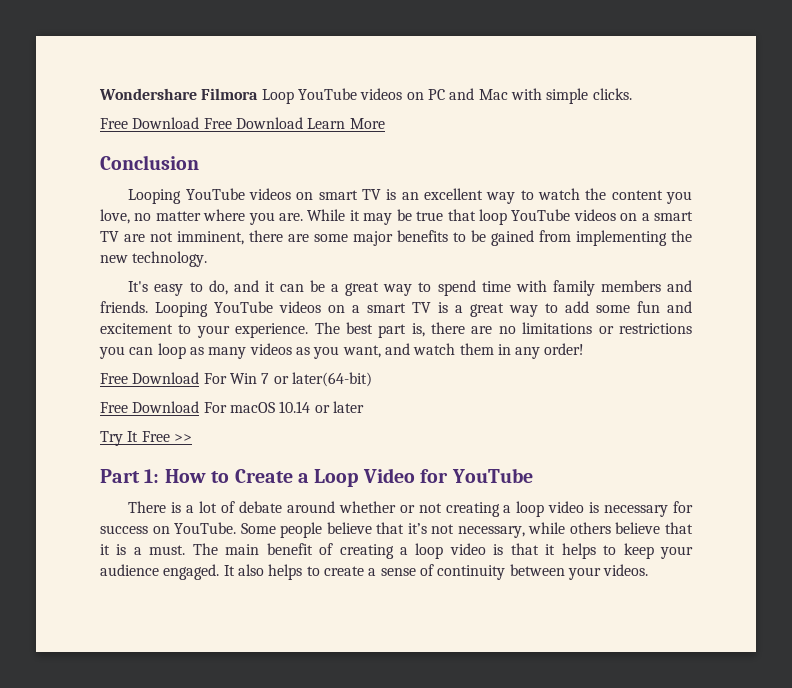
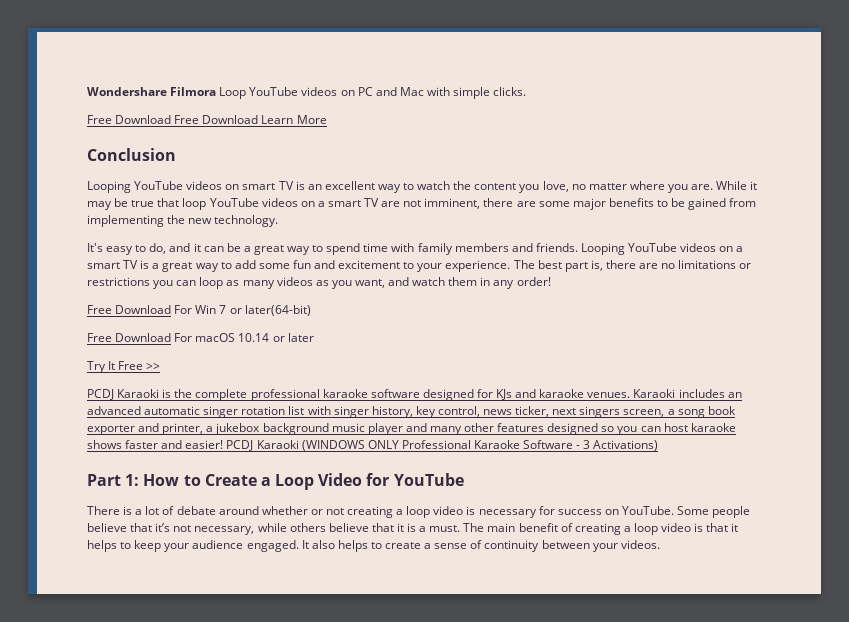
(192, 438) none -> [87,389,742,401] [87,406,736,418] [87,423,736,435] [87,440,659,451] // PCDJ Karaoki is the complete professional karaoke software designed for KJs and karaoke venues. Karaoki includes an advanced automatic singer rotation list with singer history, key control, news ticker, next singers screen, a song book exporter and printer, a jukebox background music player and many other features designed so you can host karaoke shows faster and easier! PCDJ Karaoki (WINDOWS ONLY Professional Karaoke Software - 3 Activations)

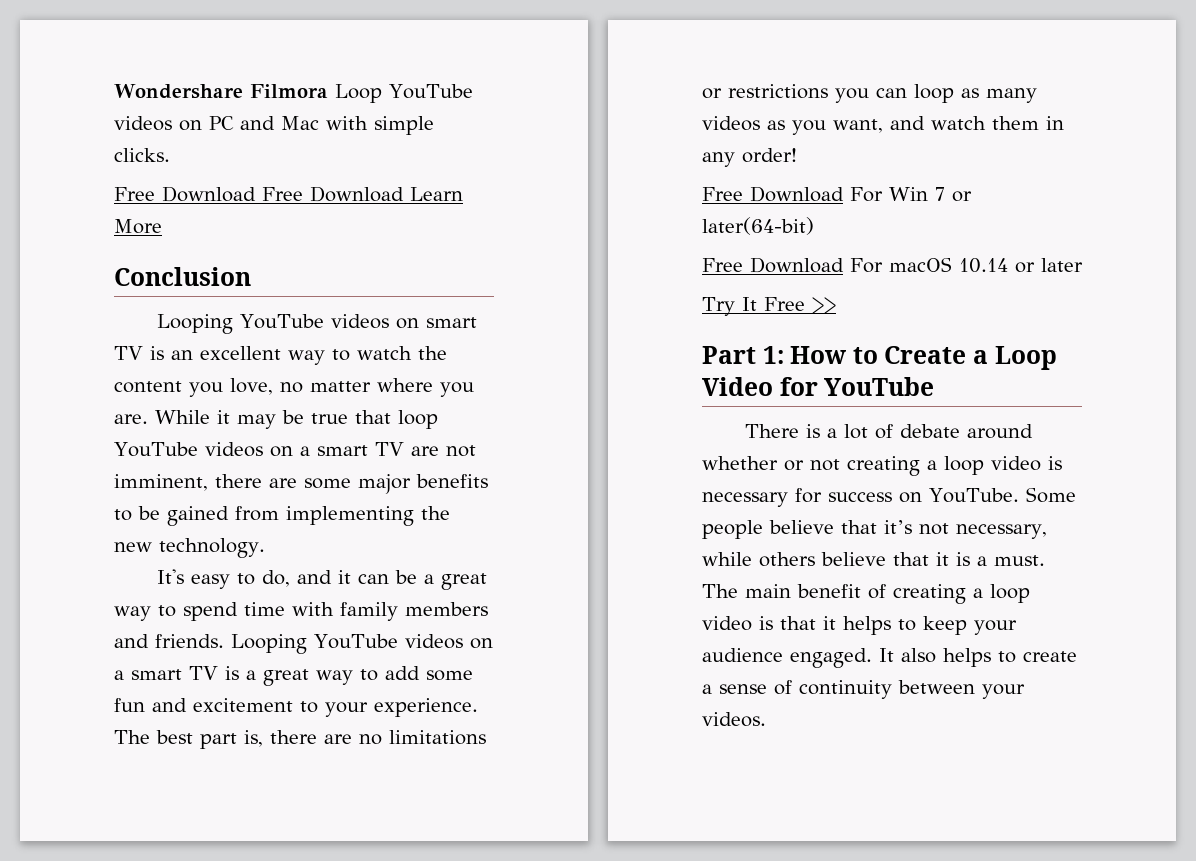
[87,389,742,401] [87,406,736,418] [87,423,736,435] [87,440,659,451] // PCDJ Karaoki is the complete professional karaoke software designed for KJs and karaoke venues. Karaoki includes an advanced automatic singer rotation list with singer history, key control, news ticker, next singers screen, a song book exporter and printer, a jukebox background music player and many other features designed so you can host karaoke shows faster and easier! PCDJ Karaoki (WINDOWS ONLY Professional Karaoke Software - 3 Activations) -> (836, 305) none

